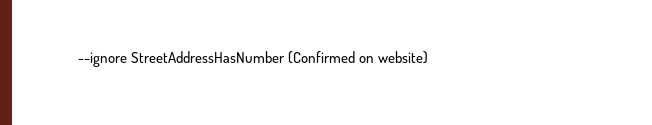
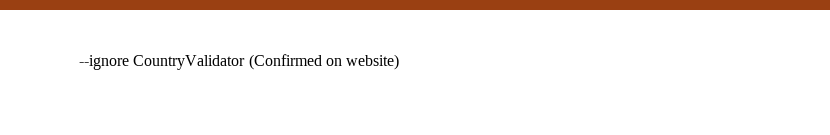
[131,51,286,63] StreetAddressHasNumber -> [133,55,246,70] CountryValidator

